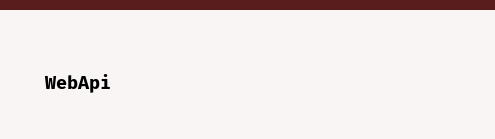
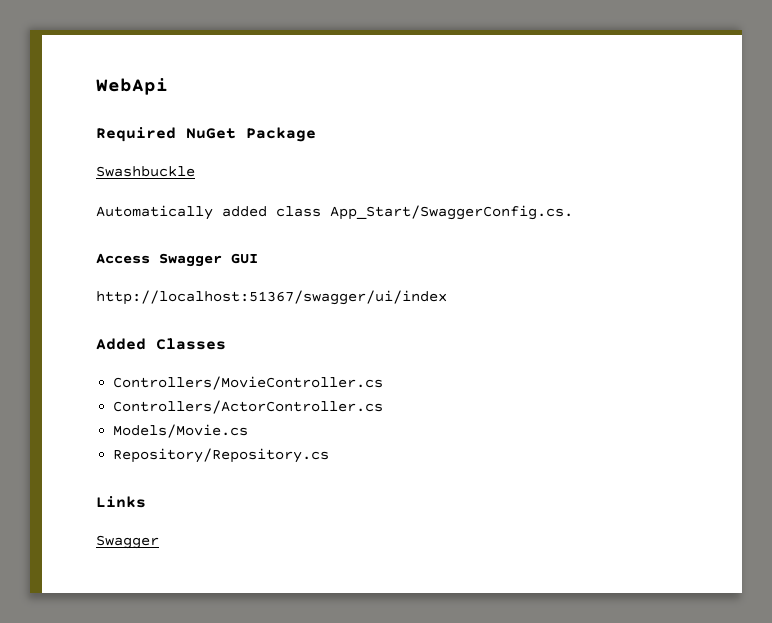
(111, 83) none -> [96,127,316,142] [96,166,195,177] [96,205,573,220] [96,253,258,267] [96,290,447,305] [96,338,226,350] [113,376,384,390] [113,400,384,414] [113,424,249,438] [113,448,330,463] [96,496,146,508] [96,535,159,549] // Required NuGet Package // Swashbuckle // Automatically added class App_Start/SwaggerConfig.cs. // Access Swagger GUI // http://localhost:51367/swagger/ui/index // Added Classes // Controllers/MovieController.cs // Controllers/ActorController.cs // Models/Movie.cs // Repository/Repository.cs // Links // Swagger

